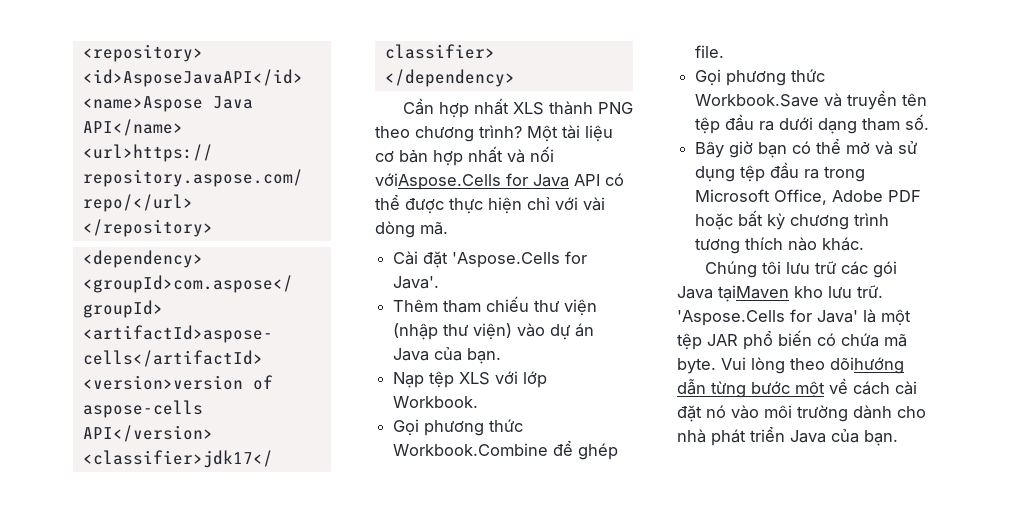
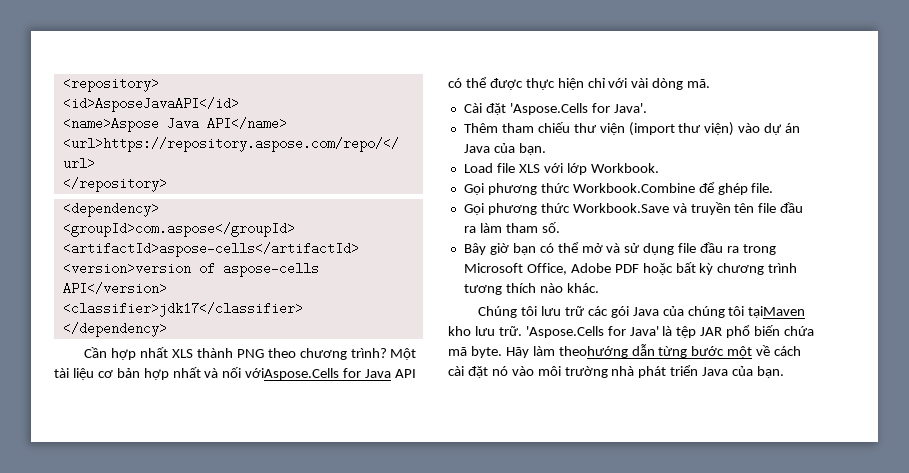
[393,323,439,340] (nhập -> [628,122,675,136] (import
[393,371,455,388] Nạp tệp -> [463,163,515,173] Load file
[695,114,858,134] tệp đầu ra dưới dạng -> [758,202,804,213] [463,223,502,233] file đầu ra làm
[740,165,766,182] tệp -> [678,243,697,253] file
(713, 292) none -> [662,306,745,318] của chúng tôi
[881,309,911,326] một -> (673, 331) none
[817,333,836,346] có -> (781, 330) none
[721,357,904,374] Vui lòng theo dõihướng -> [505,346,628,358] Hãy làm theohướng
[853,405,926,419] dành cho -> (608, 372) none

